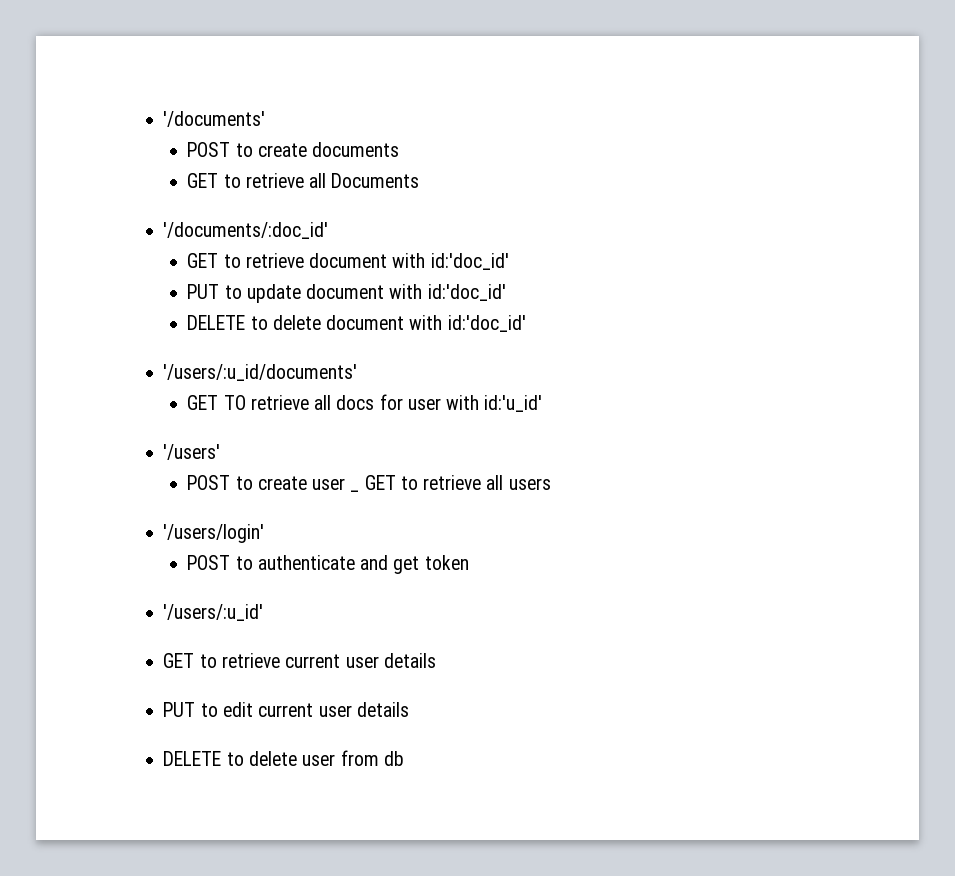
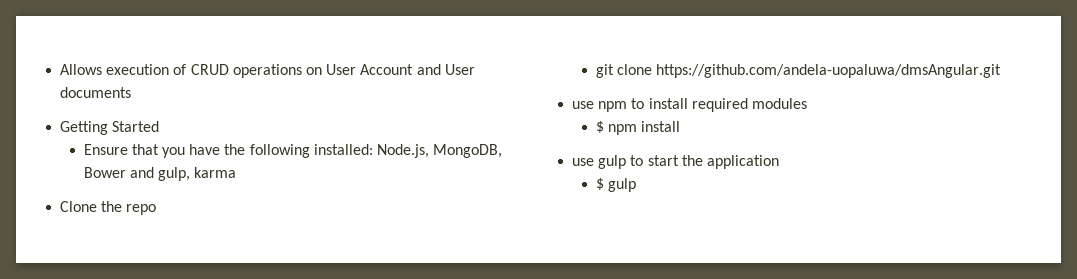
[163,111,266,127] [187,142,400,157] [187,173,420,188] [163,222,329,239] [187,253,509,270] [187,284,506,303] [187,315,526,332] [163,364,358,381] [187,394,543,412] [163,444,221,460] [187,475,346,490] [350,490,360,492] [364,475,551,490] [163,524,265,543] [187,555,469,574] [163,604,264,621] [163,653,436,668] [163,702,409,717] [163,750,404,766] '/documents' // POST to create documents // GET to retrieve all Documents // '/documents/:doc_id' // GET to retrieve document with id:'doc_id' // PUT to update document with id:'doc_id' // DELETE to delete document with id:'doc_id' // '/users/:u_id/documents' // GET TO retrieve all docs for user with id:'u_id' // '/users' // POST to create user _ GET to retrieve all users // '/users/login' // POST to authenticate and get token // '/users/:u_id' // GET to retrieve current user details // PUT to edit current user details // DELETE to delete user from db -> [60,64,475,78] [60,87,132,98] [60,121,160,135] [83,144,503,158] [83,167,237,181] [60,201,157,215] [595,64,1002,78] [572,98,807,112] [595,121,681,135] [572,155,779,169] [595,178,636,192] Allows execution of CRUD operations on User Account and User documents // Getting Started // Ensure that you have the following installed: Node.js, MongoDB, Bower and gulp, karma // Clone the repo // git clone https://github.com/andela-uopaluwa/dmsAngular.git // use npm to install required modules // $ npm install // use gulp to start the application // $ gulp

